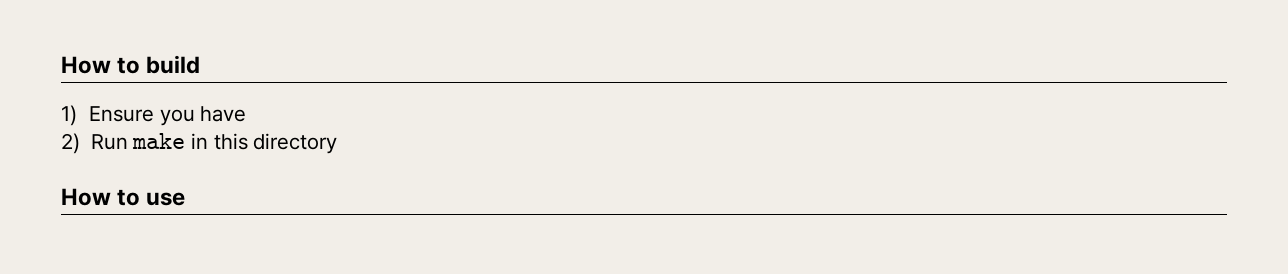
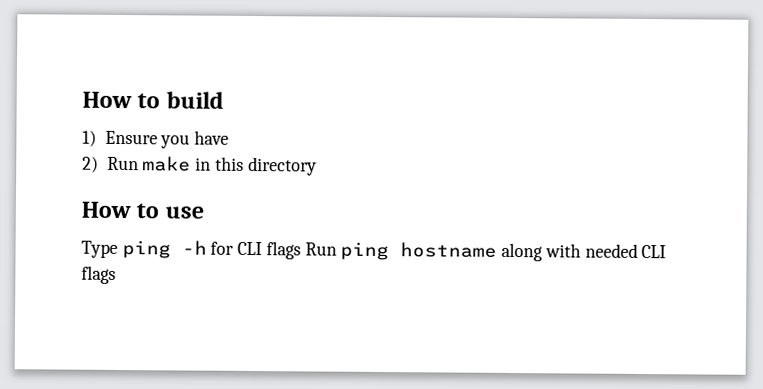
(186, 199) none -> [81,240,667,262] [81,265,116,284] // Type ping -h for CLI flags Run ping hostname along with needed CLI flags

